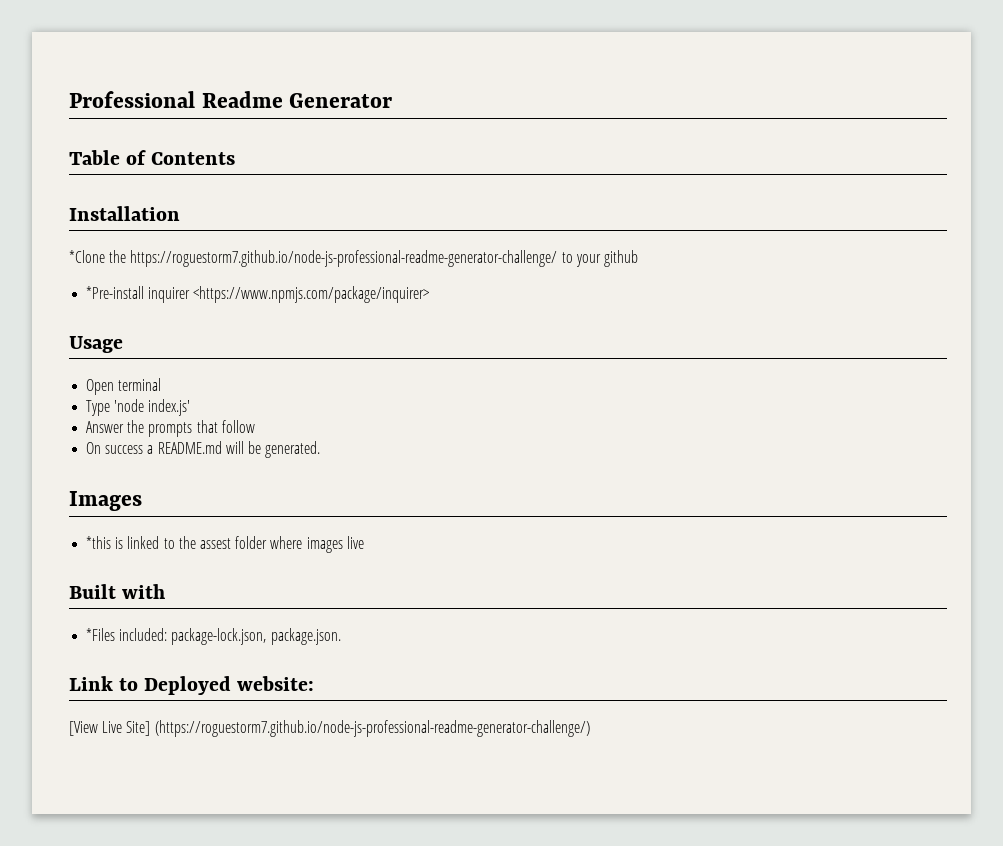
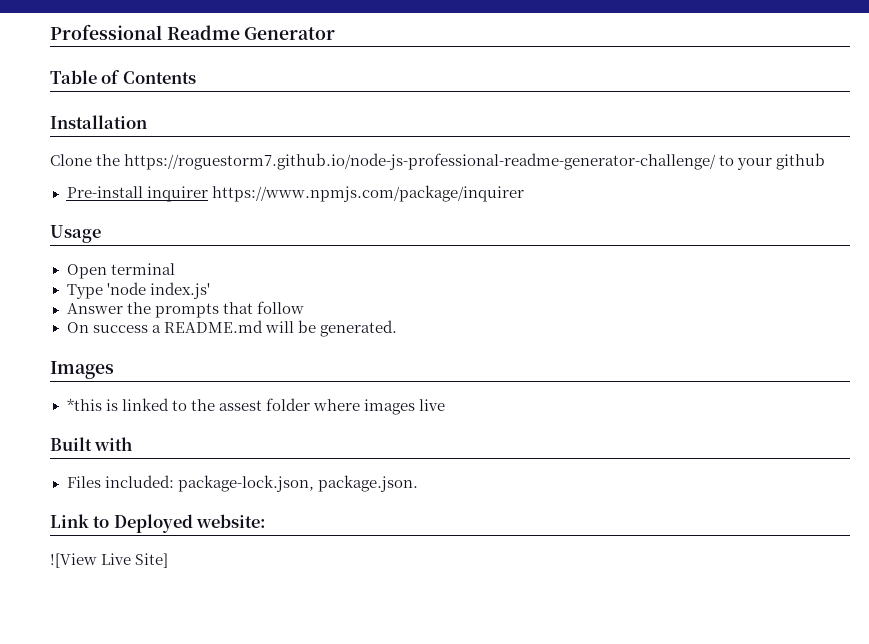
[69,250,105,263] *Clone -> [50,154,92,166] Clone
[86,286,430,303] *Pre-install inquirer <https://www.npmjs.com/package/inquirer> -> [66,185,524,202] Pre-install inquirer https://www.npmjs.com/package/inquirer
[86,628,116,641] *Files -> [66,476,101,488] Files
[69,721,98,736] [View -> [50,553,97,568] ![View
[154,720,590,737] (https://roguestorm7.github.io/node-js-professional-readme-generator-challenge/) -> (169, 560) none

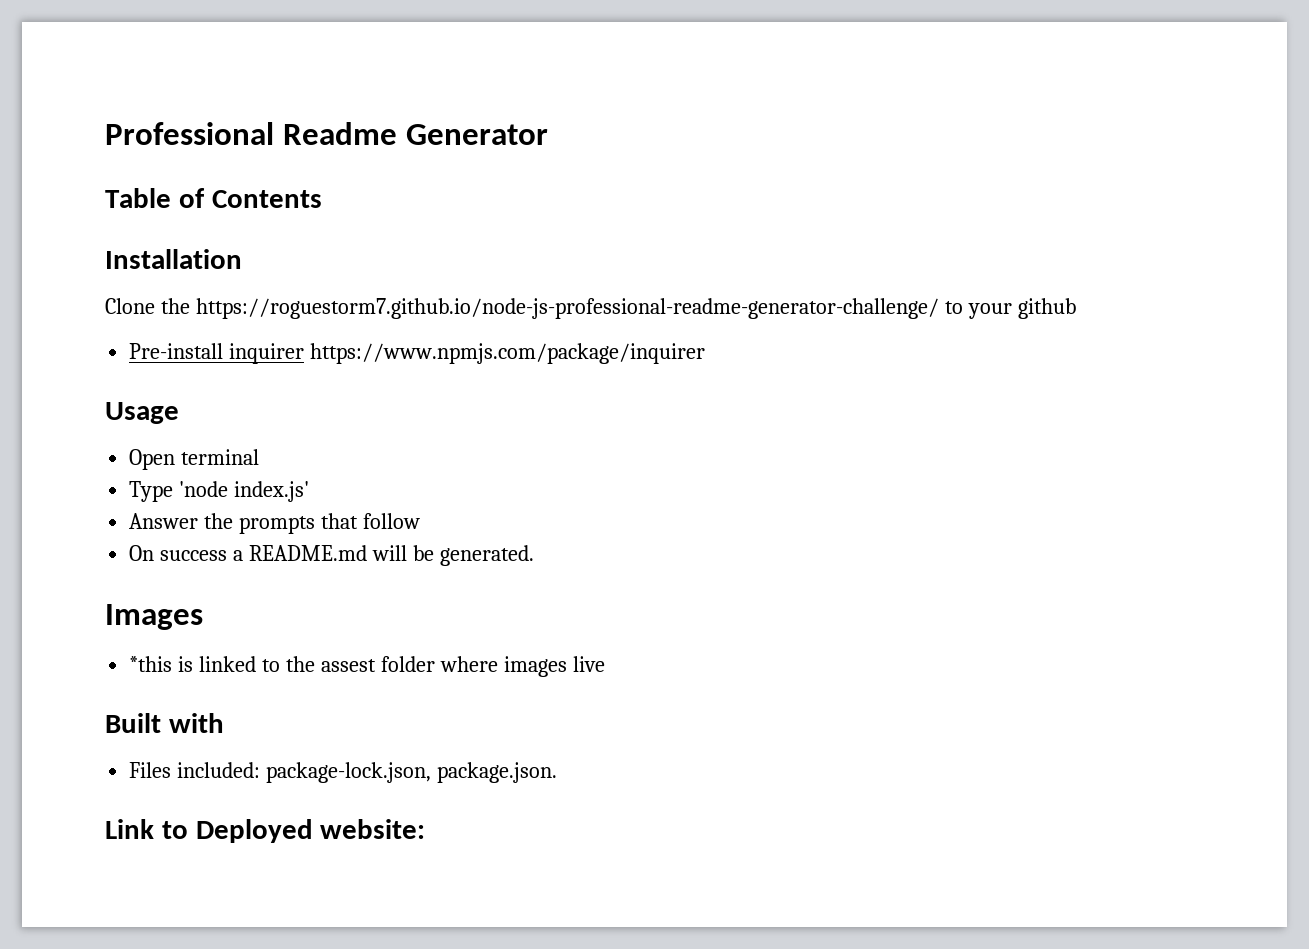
[50,553,169,568] // ![View Live Site] -> (426, 829) none

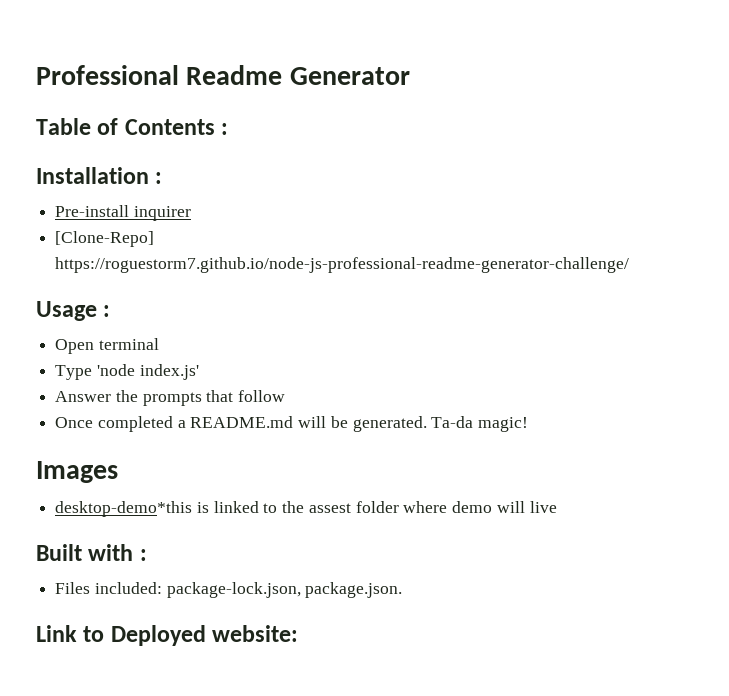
(322, 199) none -> [221,123,229,135] :
[105,298,1076,319] // Clone the https://roguestorm7.github.io/node-js-professional-readme-generator-challenge/ to your github -> [155,172,163,184] :
[310,343,706,364] https://www.npmjs.com/package/inquirer -> [55,231,155,247] [55,257,630,273] // [Clone-Repo] https://roguestorm7.github.io/node-js-professional-readme-generator-challenge/
(179, 413) none -> [103,305,111,317] :
[129,545,228,561] On success -> [55,416,173,432] Once completed
(534, 555) none -> [431,416,529,432] Ta-da magic!
[129,656,173,672] *this -> [55,501,193,517] desktop-demo*this
[503,656,567,677] images -> [452,501,525,513] demo will
(224, 723) none -> [139,549,147,561] :

